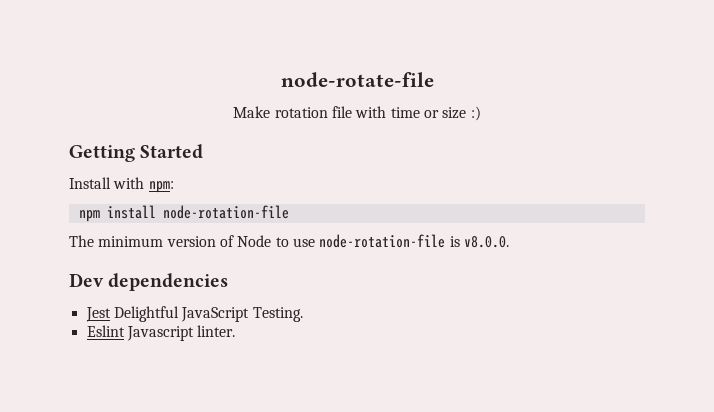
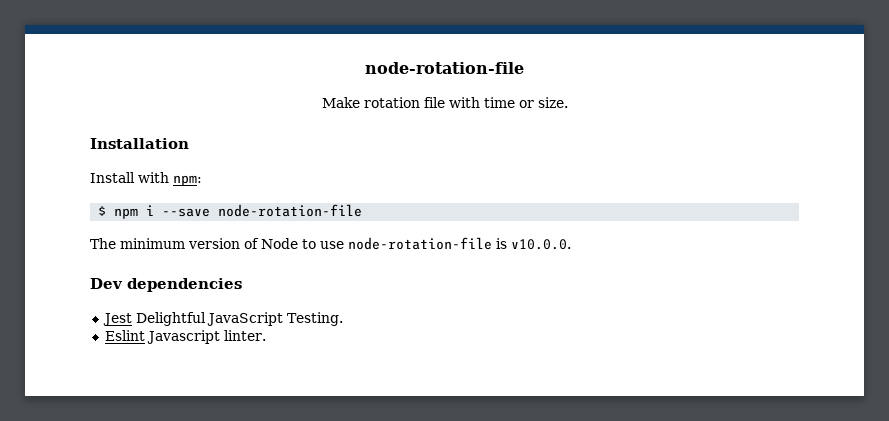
[280,72,434,87] node-rotate-file -> [365,62,524,74] node-rotation-file
[442,106,481,121] [69,144,204,162] size :) // Getting Started -> [537,97,568,108] [90,138,189,149] size. // Installation
[78,205,156,222] npm install -> [98,205,211,219] $ npm i --save
[463,236,509,248] v8.0.0. -> [511,239,571,250] v10.0.0.

